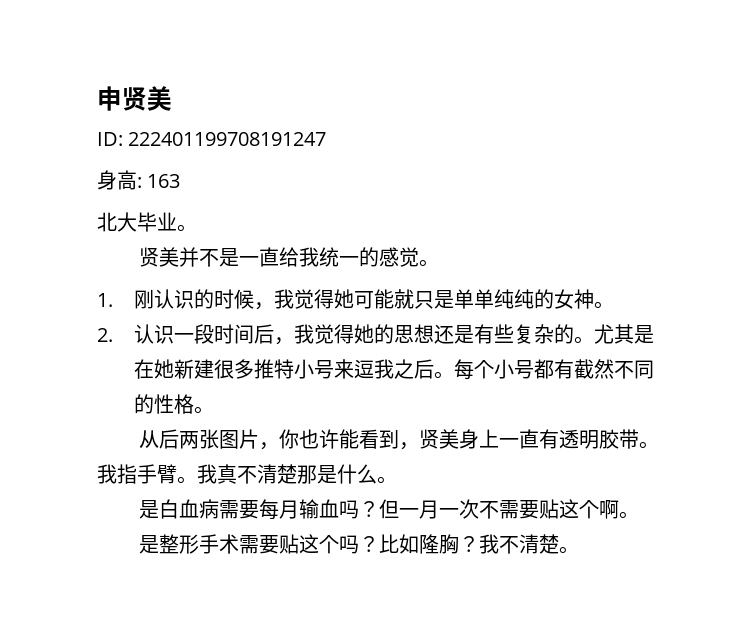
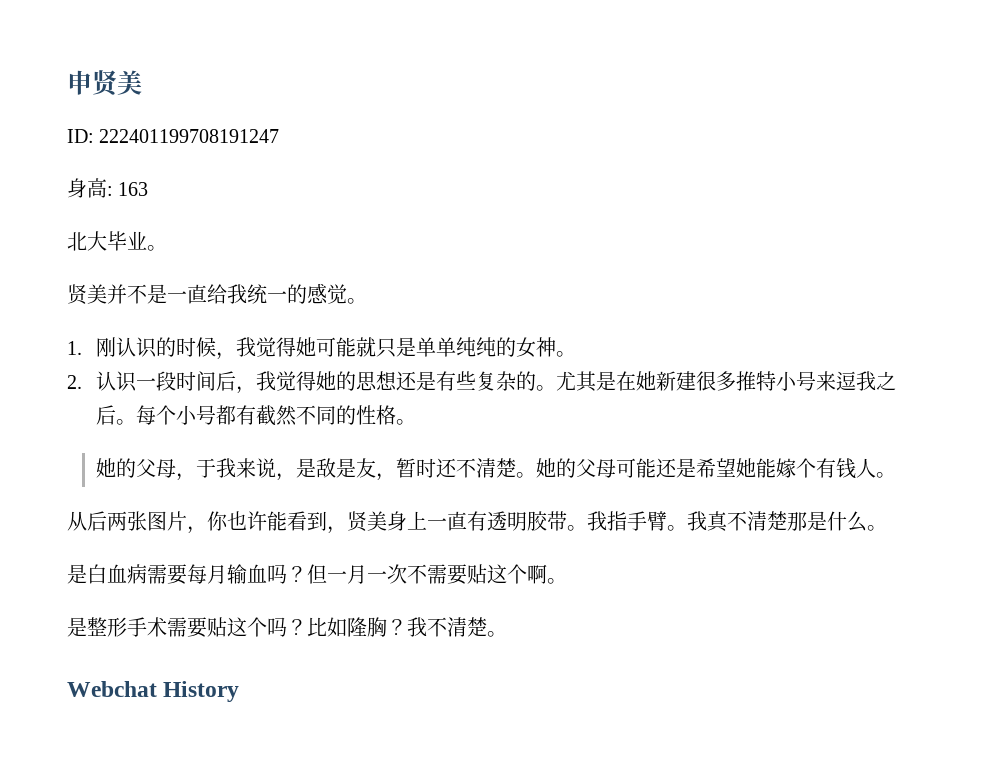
(215, 410) none -> [95,458,896,481] // 她的父母，于我来说，是敌是友，暂时还不清楚。她的父母可能还是希望她能嫁个有钱人。
(579, 550) none -> [67,681,240,702] // Webchat History

